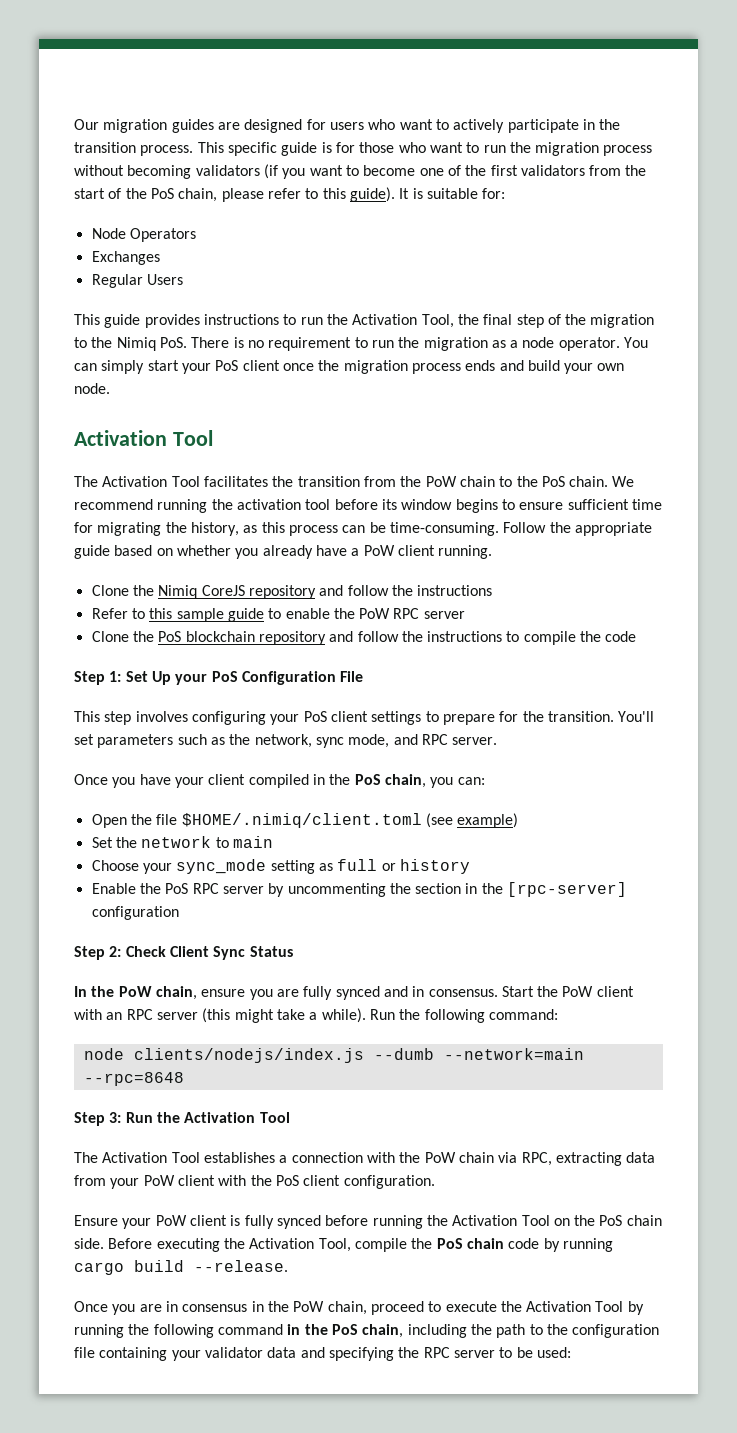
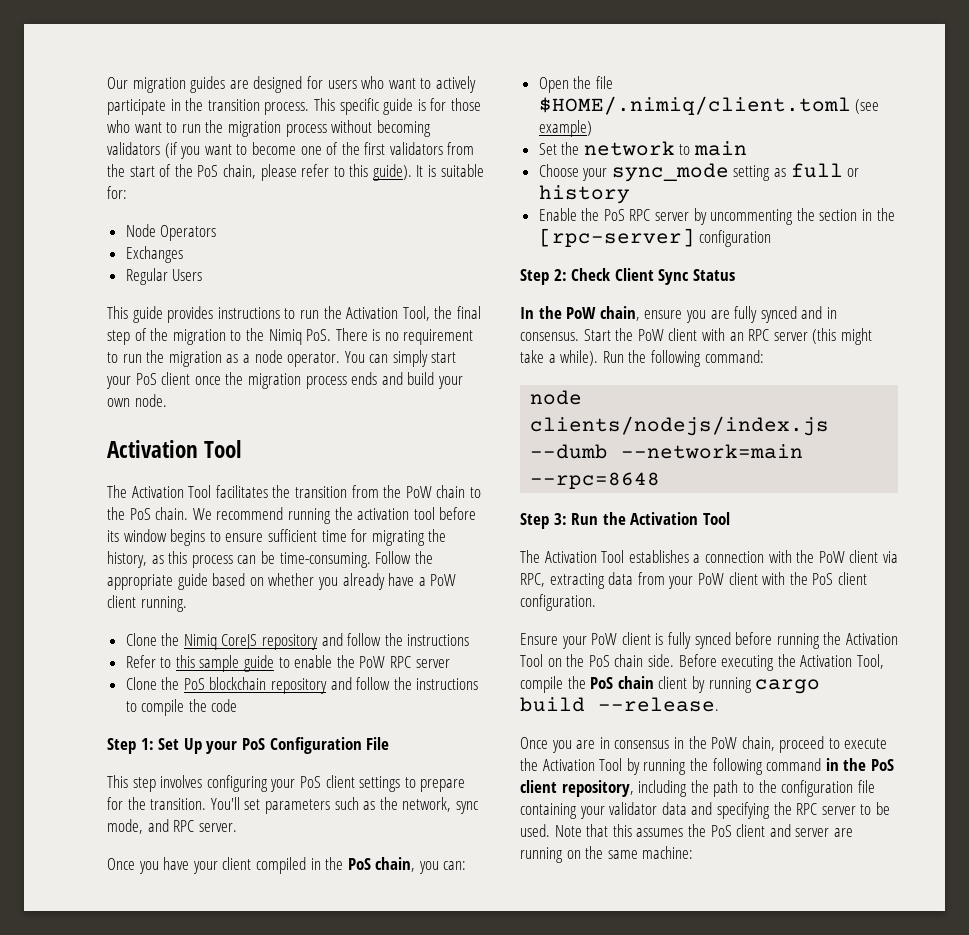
[458,1152,494,1163] chain -> [849,550,879,563] client
[508,1238,540,1249] code -> [658,676,688,689] client
[362,1324,404,1338] chain, -> [520,780,634,797] client repository,
[536,1347,571,1358] used: -> [520,824,853,837] [520,846,694,863] used. Note that this assumes the PoS client and server are running on the same machine:

